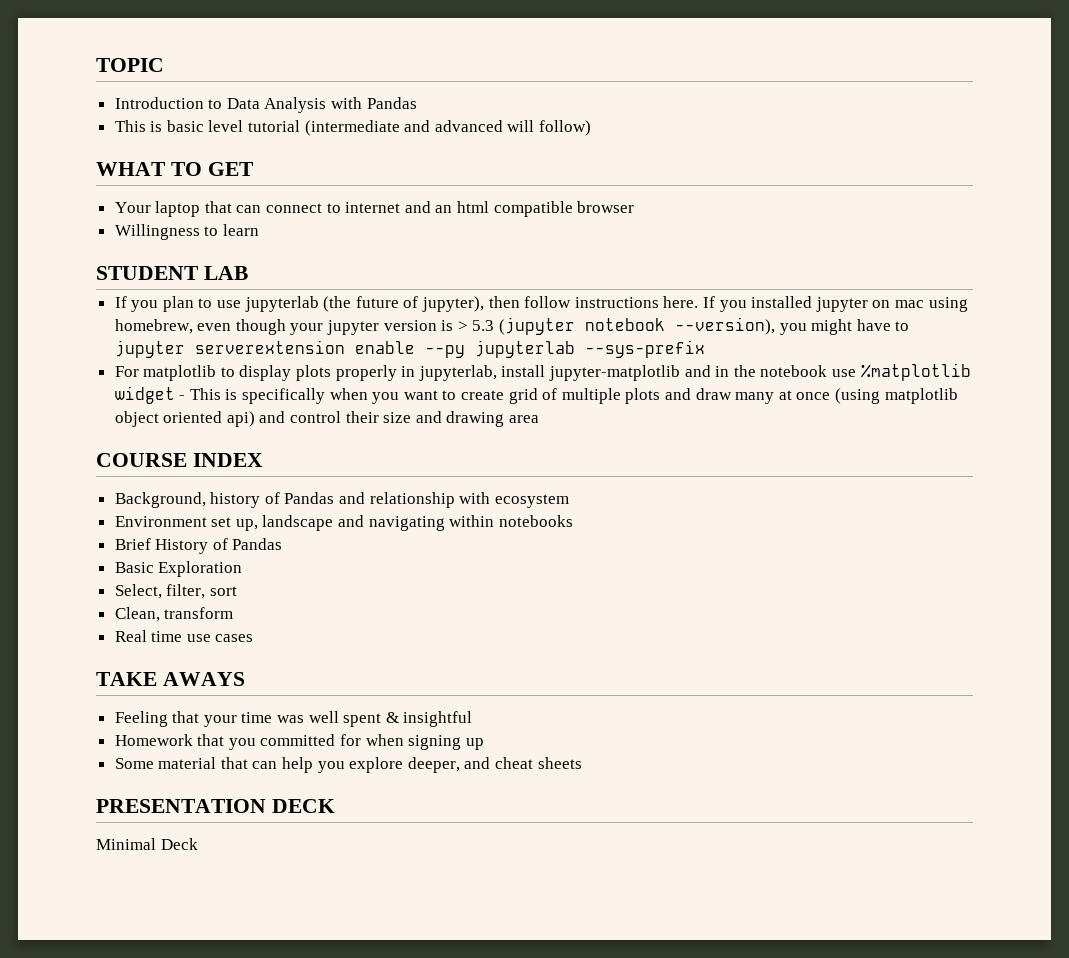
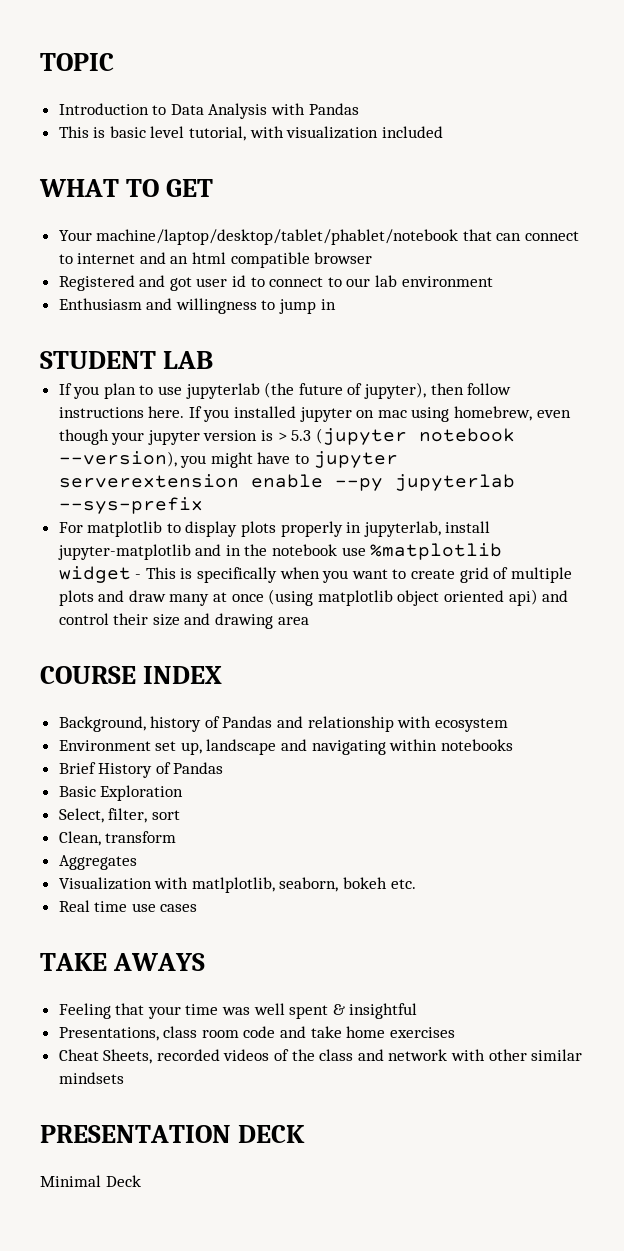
[248,120,592,136] tutorial (intermediate and advanced will follow) -> [189,126,443,141] tutorial, with visualization included
[155,201,201,217] laptop -> [96,229,459,245] machine/laptop/desktop/tablet/phablet/notebook
[114,224,259,240] Willingness to learn -> [58,275,493,291] [58,298,336,314] Registered and got user id to connect to our lab environment // Enthusiasm and willingness to jump in
(234, 613) none -> [58,855,137,870] [58,877,416,893] // Aggregates // Visualization with matlplotlib, seaborn, bokeh etc.
[114,734,484,750] [114,757,582,773] Homework that you committed for when signing up // Some material that can help you explore deeper, and cheat sheets -> [58,1026,455,1041] [58,1049,583,1064] [58,1072,124,1084] Presentations, class room code and take home exercises // Cheat Sheets, recorded videos of the class and network with other similar mindsets

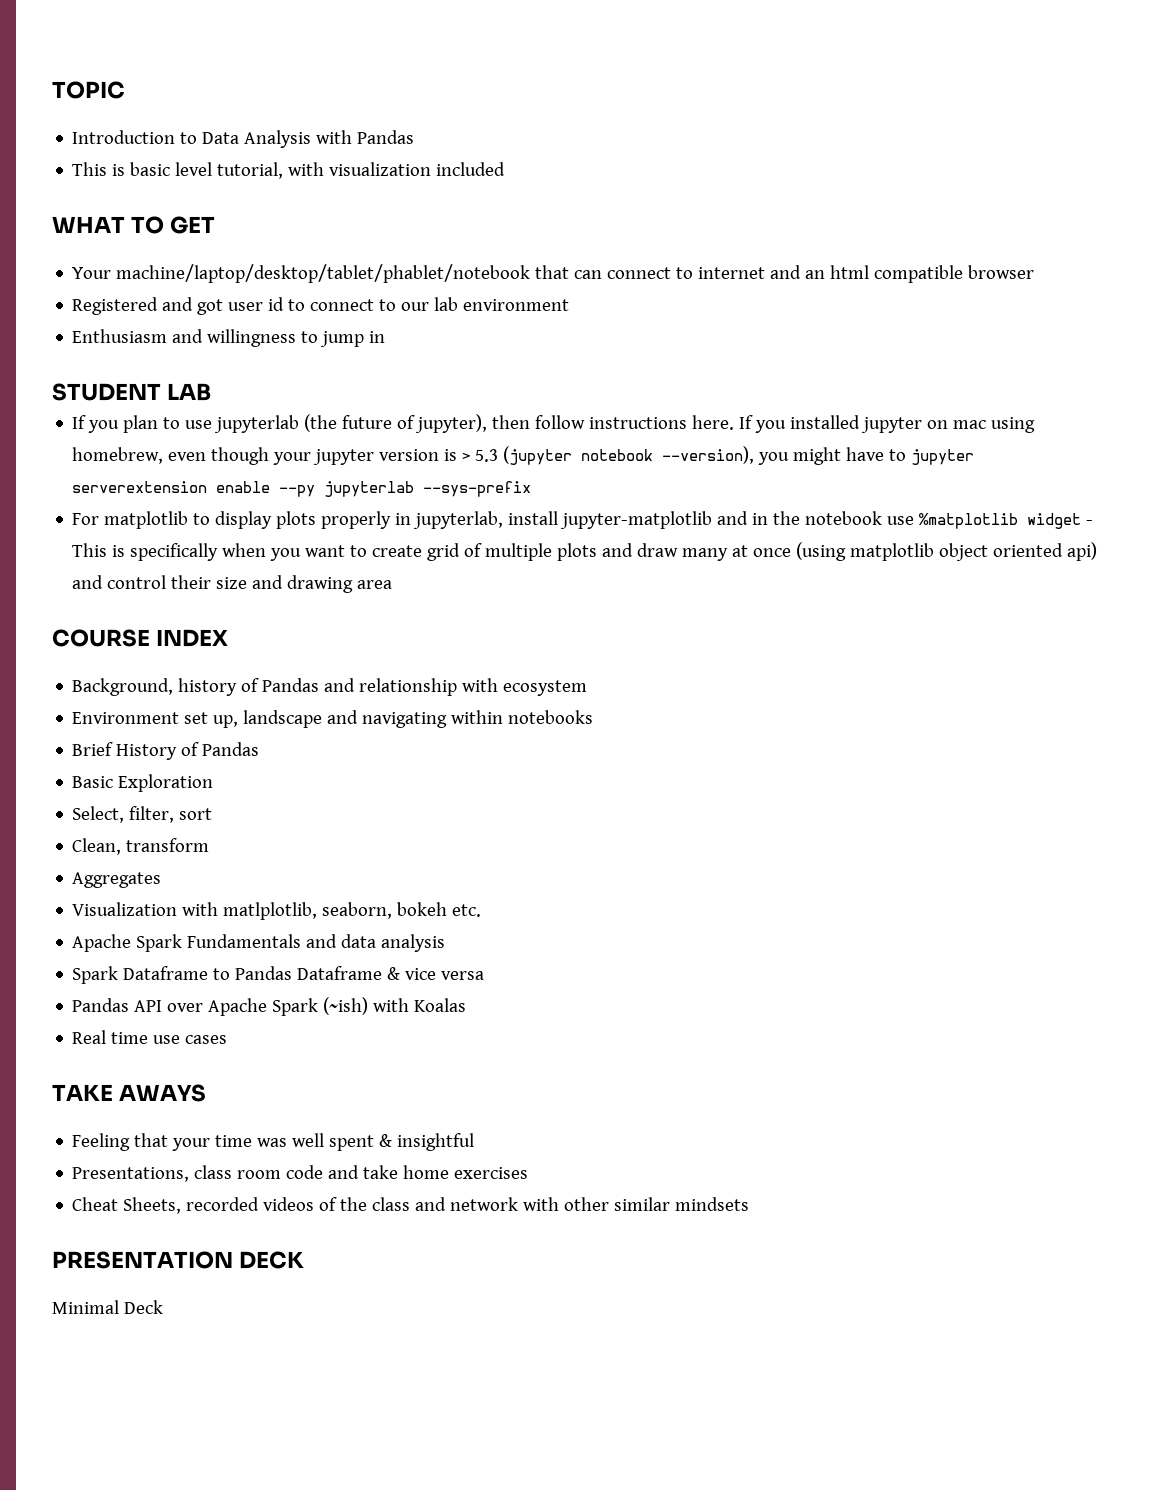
(416, 884) none -> [72,934,446,952] [72,966,485,984] [72,997,467,1016] // Apache Spark Fundamentals and data analysis // Spark Dataframe to Pandas Dataframe & vice versa // Pandas API over Apache Spark (~ish) with Koalas

